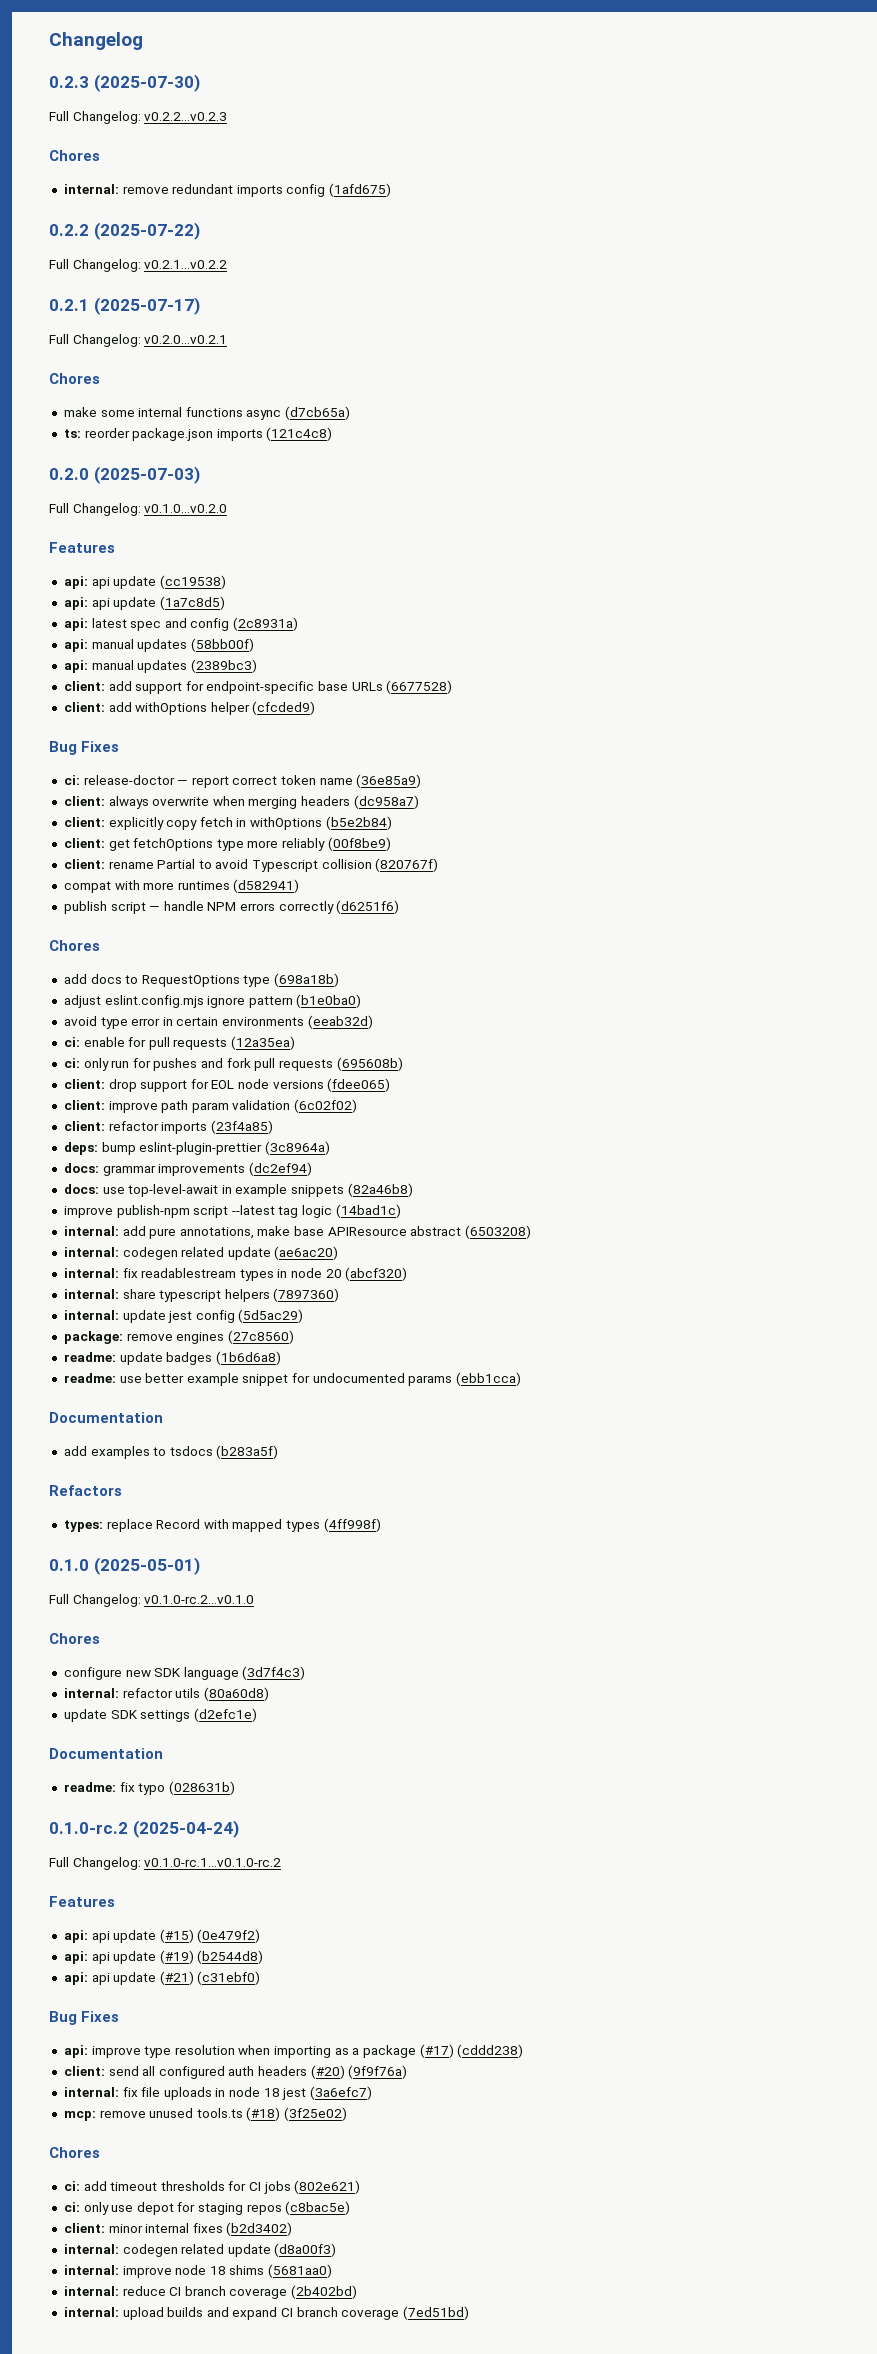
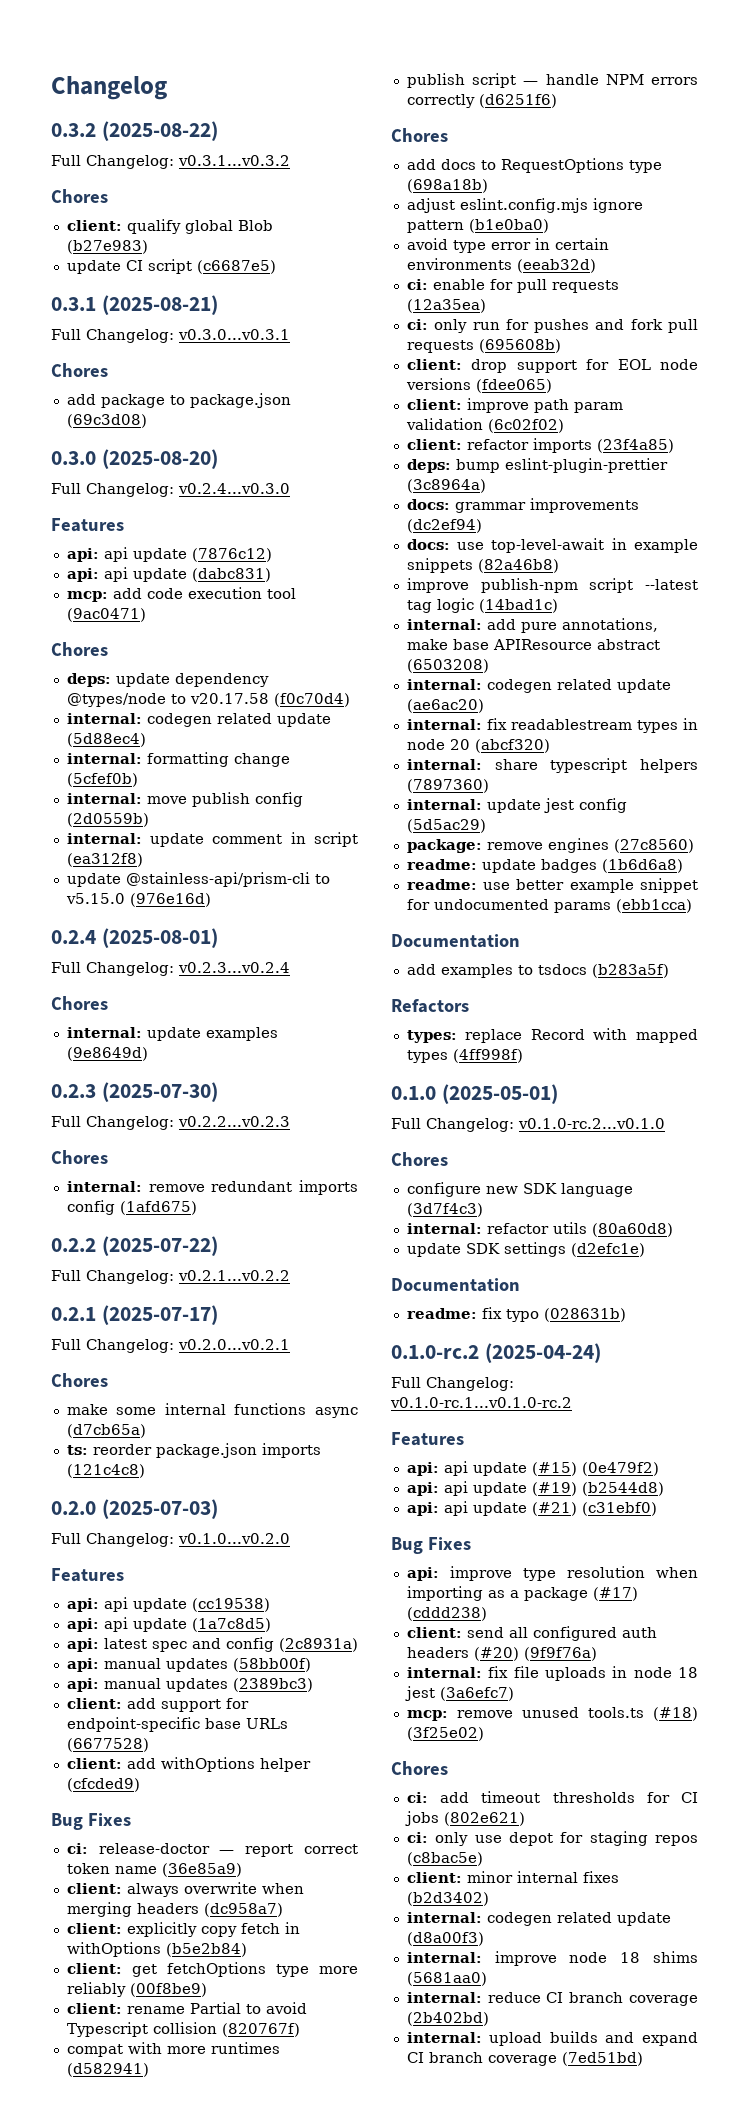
(143, 41) none -> [51,121,218,141] [51,155,290,169] [51,189,108,203] [66,219,273,234] [66,240,148,254] [66,259,276,274] [51,295,218,315] [51,329,290,343] [51,363,108,377] [66,393,291,408] [66,414,147,428] [51,449,218,469] [51,483,290,497] [51,518,124,532] [66,547,272,562] [66,567,271,582] [66,587,296,602] [66,608,146,622] [51,642,108,656] [66,673,269,687] [66,693,350,707] [66,713,331,727] [66,733,146,747] [66,752,290,767] [66,773,138,787] [66,792,303,807] [66,813,149,827] [66,832,358,847] [66,853,143,867] [66,872,330,887] [65,893,211,907] [51,928,218,948] [51,962,290,976] [51,996,108,1010] [66,1027,278,1041] [66,1047,148,1061] // 0.3.2 (2025-08-22) // Full Changelog: v0.3.1...v0.3.2 // Chores // client: qualify global Blob (b27e983) // update CI script (c6687e5) // 0.3.1 (2025-08-21) // Full Changelog: v0.3.0...v0.3.1 // Chores // add package to package.json (69c3d08) // 0.3.0 (2025-08-20) // Full Changelog: v0.2.4...v0.3.0 // Features // api: api update (7876c12) // api: api update (dabc831) // mcp: add code execution tool (9ac0471) // Chores // deps: update dependency @types/node to v20.17.58 (f0c70d4) // internal: codegen related update (5d88ec4) // internal: formatting change (5cfef0b) // internal: move publish config (2d0559b) // internal: update comment in script (ea312f8) // update @stainless-api/prism-cli to v5.15.0 (976e16d) // 0.2.4 (2025-08-01) // Full Changelog: v0.2.3...v0.2.4 // Chores // internal: update examples (9e8649d)

